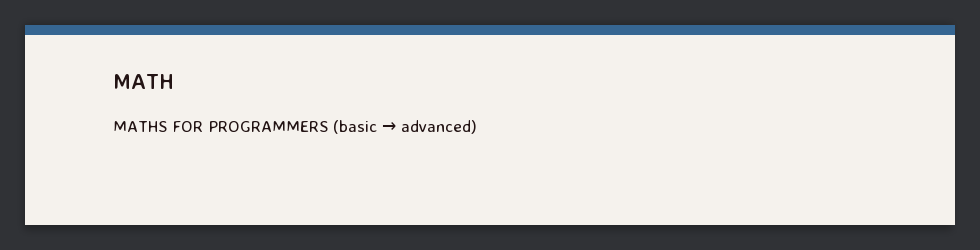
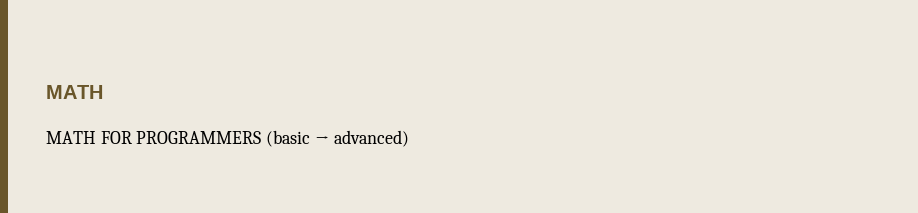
[113,121,167,132] MATHS -> [46,131,96,144] MATH

